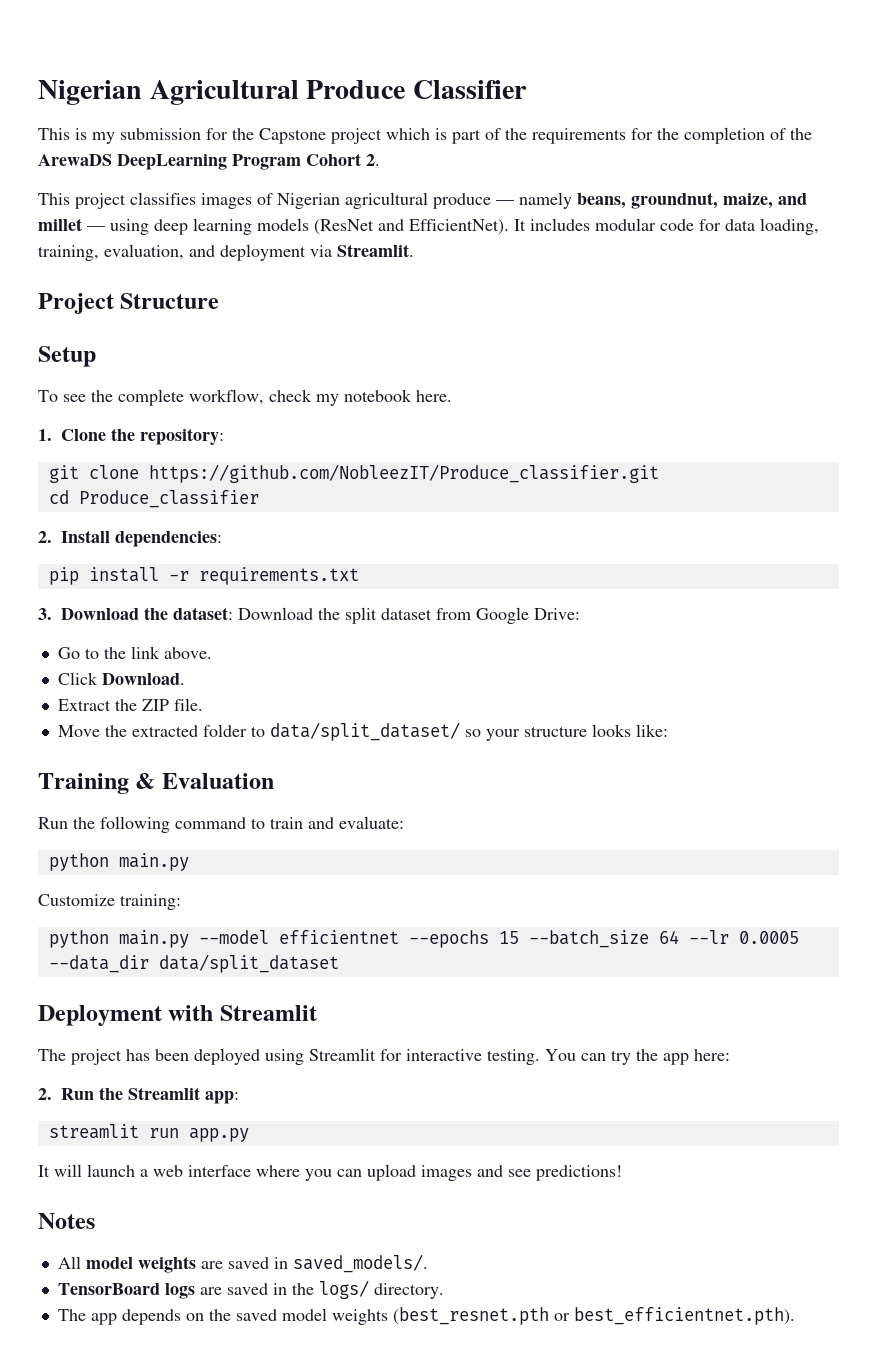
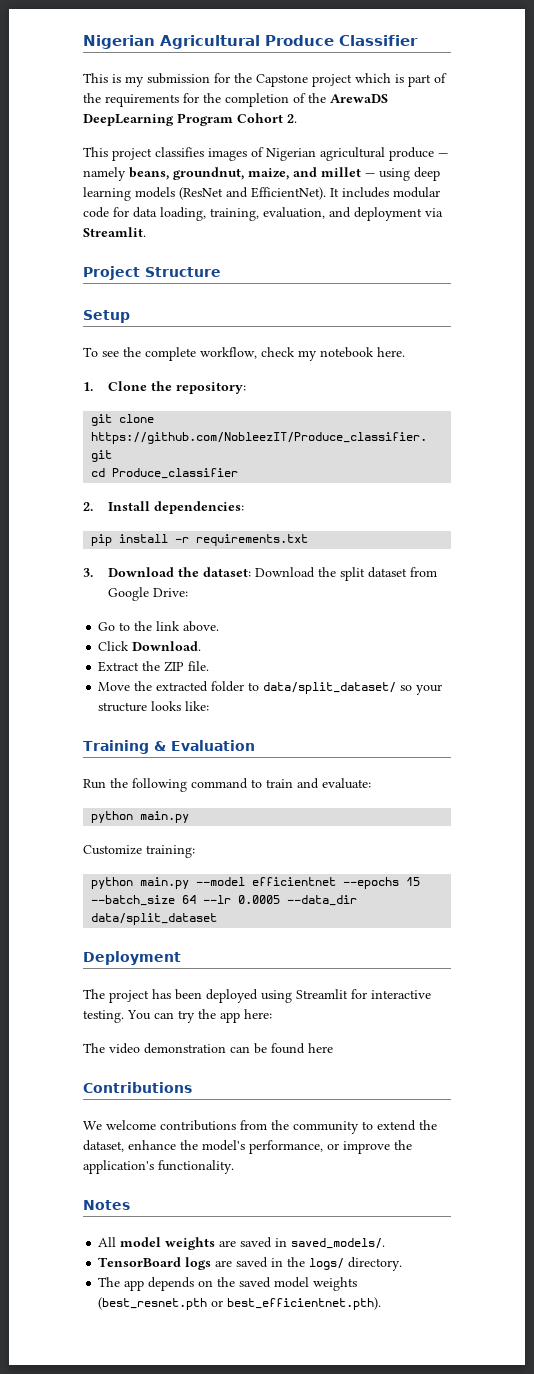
[168,1005,317,1021] with Streamlit -> (181, 958) none
[38,1087,240,1104] [48,1124,249,1142] [38,1164,622,1181] 2. Run the Streamlit app: // streamlit run app.py // It will launch a web interface where you can upload images and see predictions! -> [83,1043,333,1054] [83,1082,192,1093] [83,1120,437,1134] [83,1140,412,1154] [83,1160,234,1174] The video demonstration can be found here // Contributions // We welcome contributions from the community to extend the dataset, enhance the model's performance, or improve the application's functionality.

